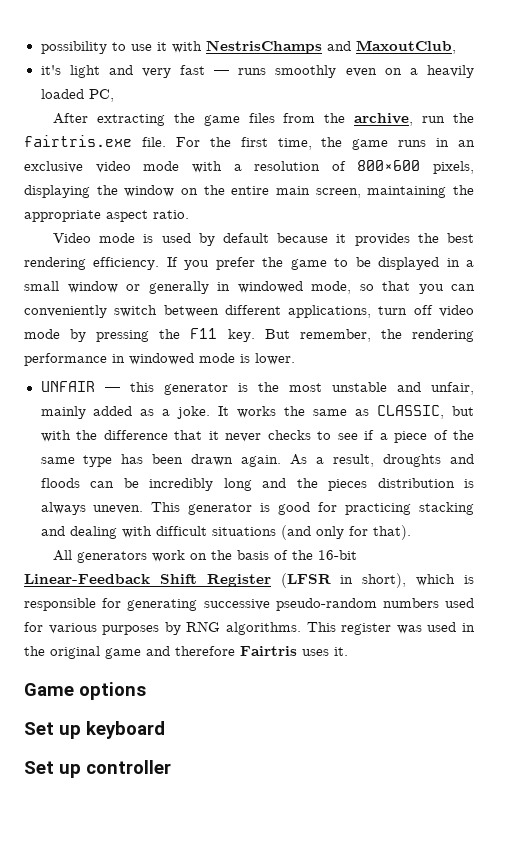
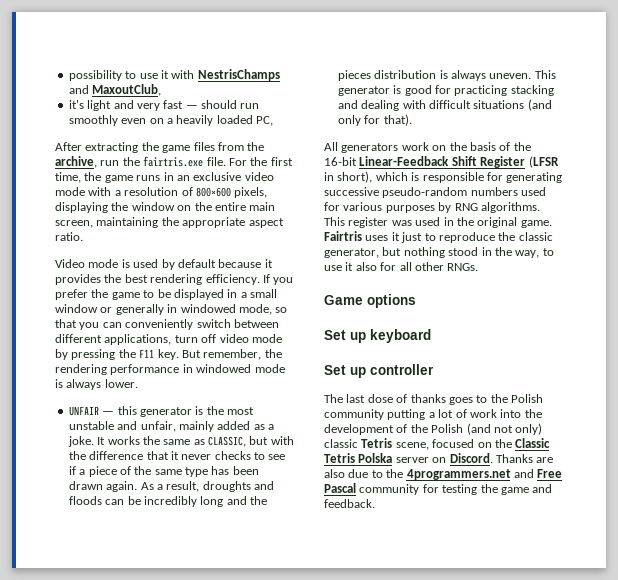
[238,68,267,75] runs -> [201,100,260,109] should run
(250, 358) none -> [66,379,102,390] always
[105,646,348,659] game and therefore Fairtris uses it. -> [520,220,552,228] [324,231,553,243] [324,247,554,258] [324,262,479,271] game. Fairtris uses it just to reproduce the classic generator, but nothing stood in the way, to use it also for all other RNGs.
(171, 767) none -> [324,394,543,405] [324,409,542,420] [324,423,543,435] [324,438,551,450] [324,453,554,463] [324,469,563,480] [324,483,553,495] [324,499,375,508] // The last dose of thanks goes to the Polish community putting a lot of work into the development of the Polish (and not only) classic Tetris scene, focused on the Classic Tetris Polska server on Discord. Thanks are also due to the 4programmers.net and Free Pascal community for testing the game and feedback.

